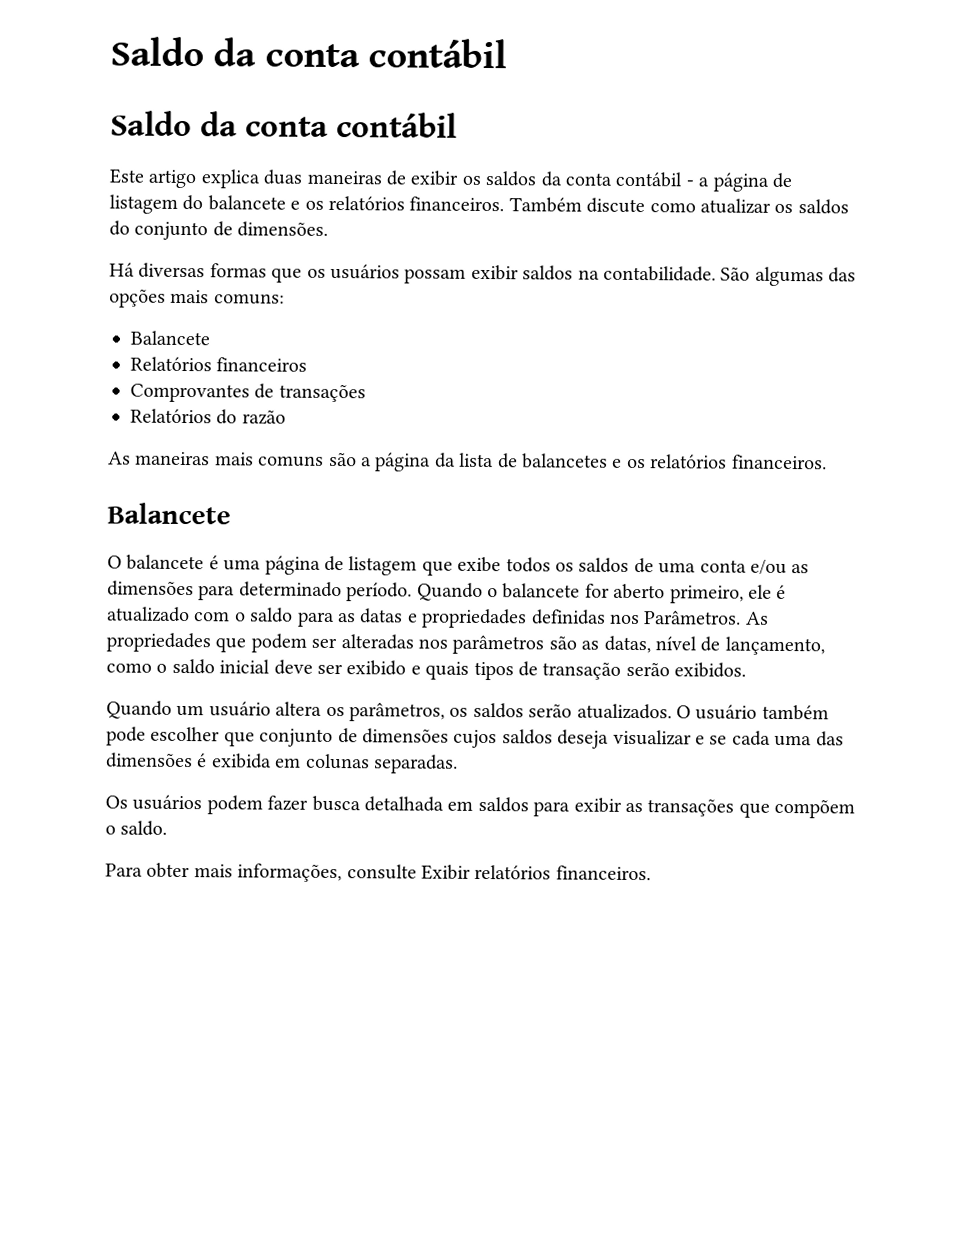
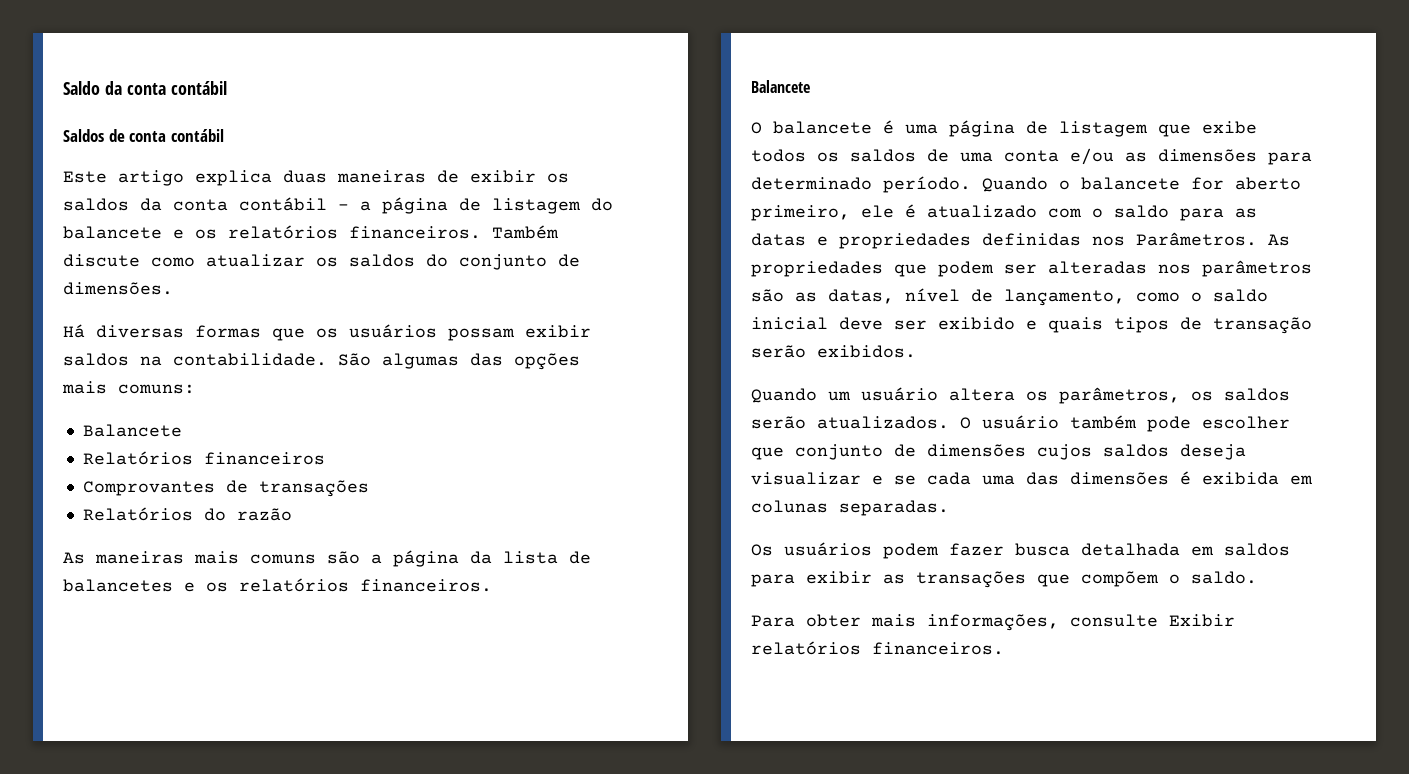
[110,36,507,69] [110,110,237,137] Saldo da conta contábil // Saldo da -> [63,81,227,95] [63,129,125,142] Saldo da conta contábil // Saldos de

